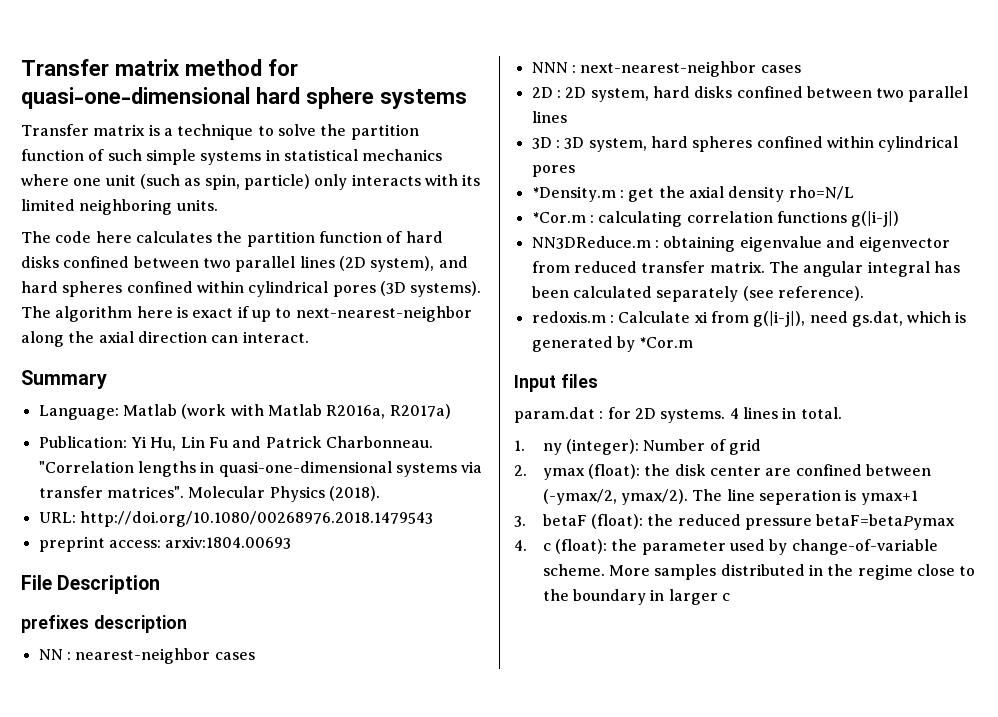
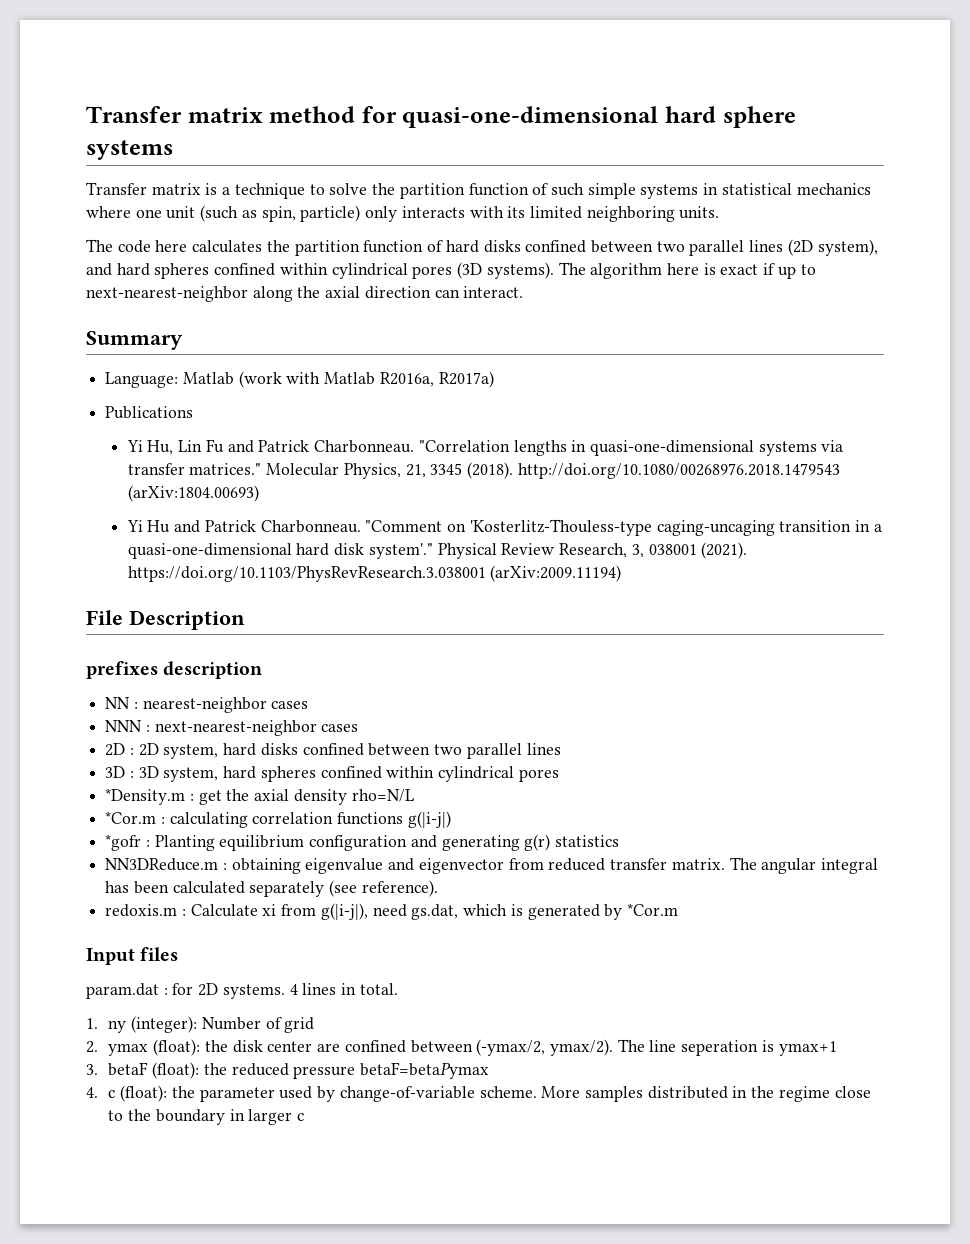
[38,436,127,448] Publication: -> [105,406,194,419] Publications //
[106,486,380,502] [38,511,433,527] [38,536,292,552] matrices". Molecular Physics (2018). // URL: http://doi.org/10.1080/00268976.2018.1479543 // preprint access: arxiv:1804.00693 -> [189,462,840,479] [127,485,259,502] [126,519,882,536] [127,542,748,559] [127,565,622,582] matrices." Molecular Physics, 21, 3345 (2018). http://doi.org/10.1080/00268976.2018.1479543 (arXiv:1804.00693) // Yi Hu and Patrick Charbonneau. "Comment on 'Kosterlitz-Thouless-type caging-uncaging transition in a quasi-one-dimensional hard disk system'." Physical Review Research, 3, 038001 (2021). https://doi.org/10.1103/PhysRevResearch.3.038001 (arXiv:2009.11194)
(900, 219) none -> [105,834,620,851] // *gofr : Planting equilibrium configuration and generating g(r) statistics

